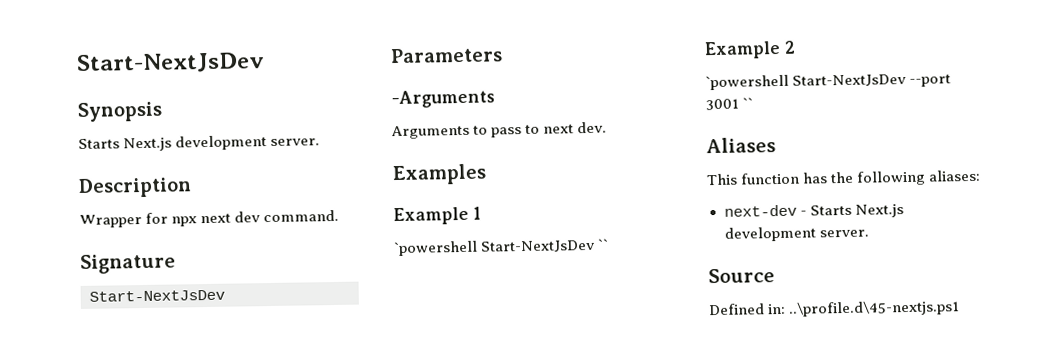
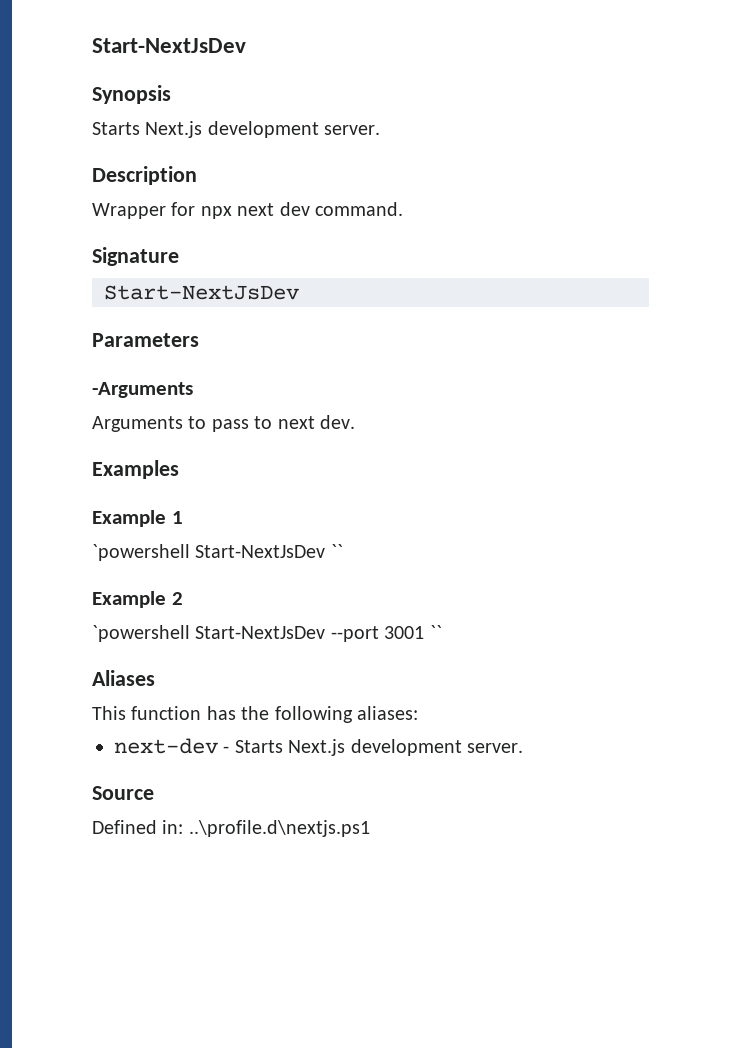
[788,300,961,317] ..\profile.d\45-nextjs.ps1 -> [188,820,370,837] ..\profile.d\nextjs.ps1

